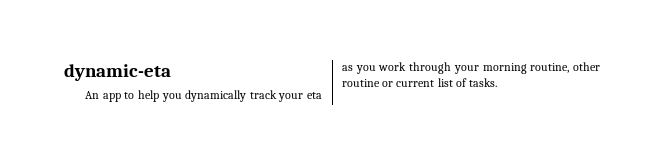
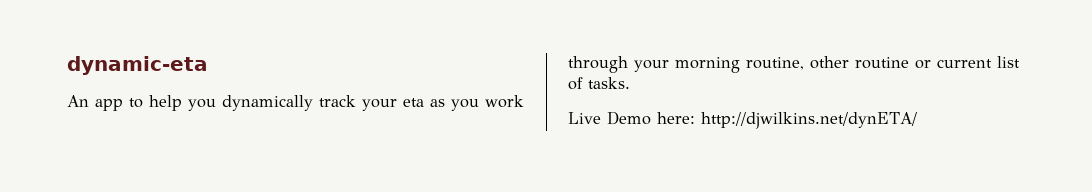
(498, 82) none -> [568,111,917,129] // Live Demo here: http://djwilkins.net/dynETA/

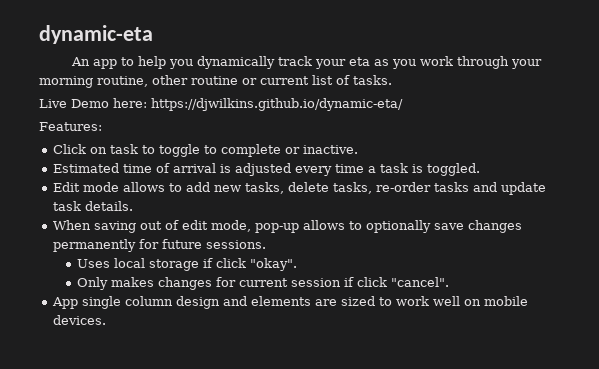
[701,112,917,129] http://djwilkins.net/dynETA/ -> [151,98,403,111] [39,122,102,131] [52,144,358,157] [52,163,480,176] [52,182,546,195] [52,201,133,211] [52,220,522,233] [52,239,266,252] [76,258,297,271] [76,277,449,290] [51,296,528,309] [52,315,106,325] https://djwilkins.github.io/dynamic-eta/ // Features: // Click on task to toggle to complete or inactive. // Estimated time of arrival is adjusted every time a task is toggled. // Edit mode allows to add new tasks, delete tasks, re-order tasks and update task details. // When saving out of edit mode, pop-up allows to optionally save changes permanently for future sessions. // Uses local storage if click "okay". // Only makes changes for current session if click "cancel". // App single column design and elements are sized to work well on mobile devices.

